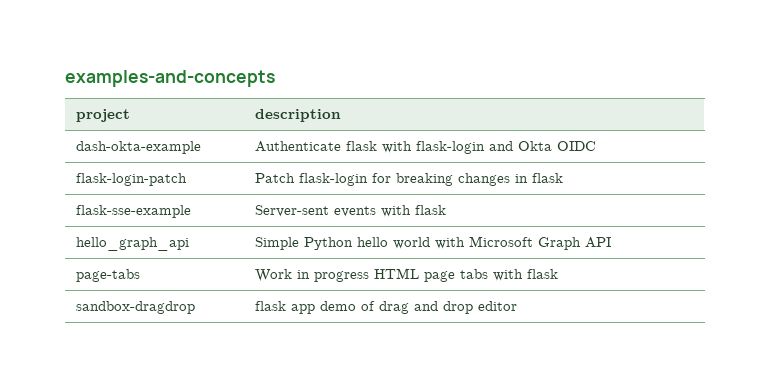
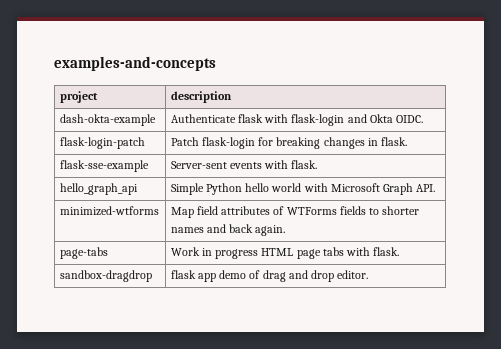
[557,141,597,151] OIDC -> [396,115,424,123] OIDC.
[532,173,564,183] flask -> [381,137,408,146] flask.
[415,205,447,215] flask -> [291,160,318,169] flask.
[585,237,612,248] API -> [416,184,436,192] [59,206,159,216] [170,206,420,218] [170,224,286,236] API. // minimized-wtforms | Map field attributes of WTForms fields to shorter names and back again.
[527,269,559,279] flask -> [373,247,400,256] flask.
[478,301,518,311] editor -> [337,270,369,279] editor.

